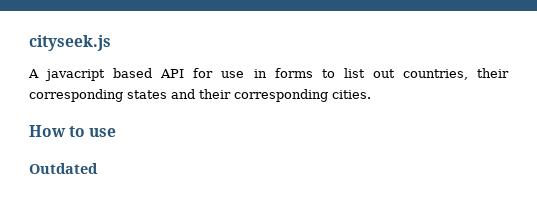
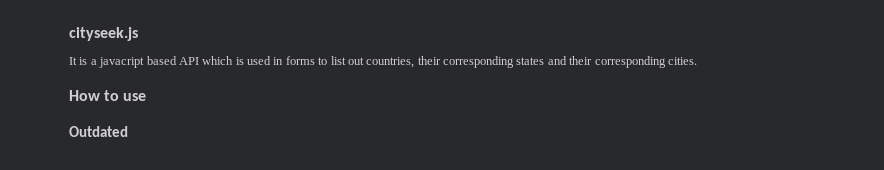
[28,68,245,81] A javacript based API for use -> [69,56,271,68] It is a javacript based API which is used

